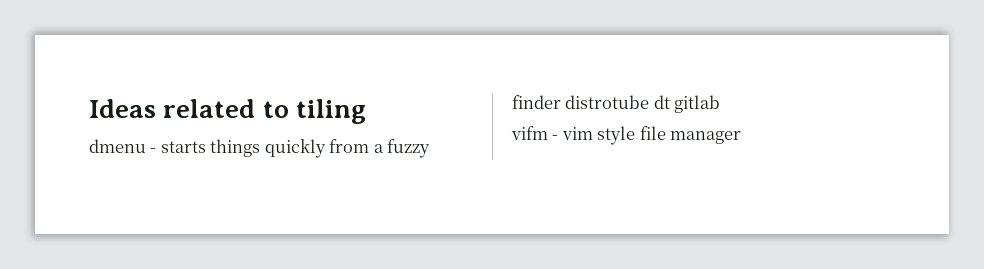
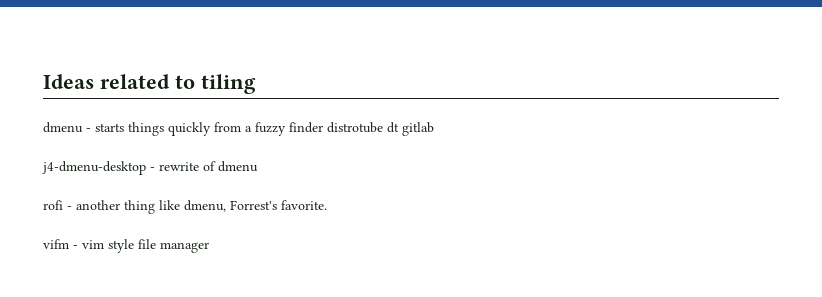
(721, 104) none -> [42,161,258,175] [43,200,327,214] // j4-dmenu-desktop - rewrite of dmenu // rofi - another thing like dmenu, Forrest's favorite.

